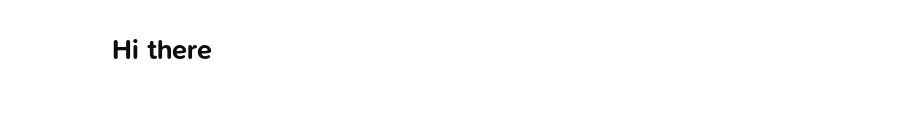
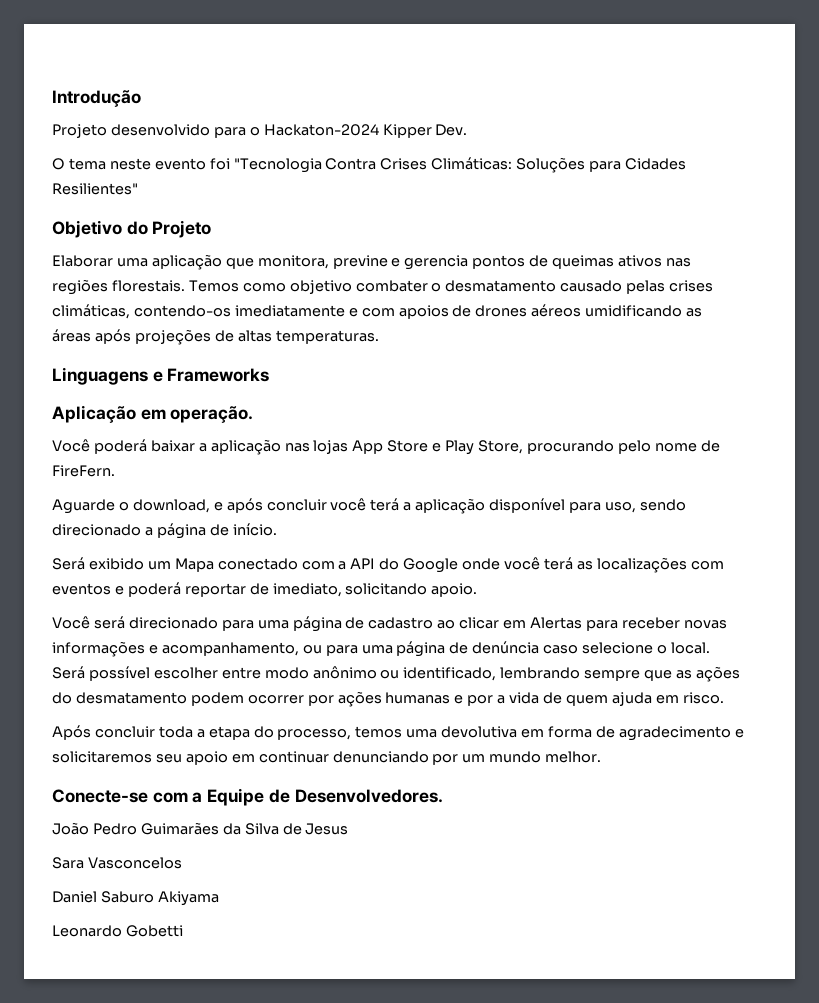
[112,39,212,60] Hi there -> [52,90,141,107] [52,124,468,138] [52,157,687,173] [52,183,138,195] [52,220,212,238] [52,254,691,270] [52,279,714,295] [52,304,703,319] [52,329,379,345] [52,367,270,385] [52,405,254,423] [52,439,720,455] [52,465,115,477] [52,498,686,514] [52,523,277,539] [52,557,724,573] [52,582,478,597] [52,616,727,632] [52,641,710,657] [52,666,740,682] [52,691,724,707] [52,725,744,741] [52,751,602,765] [52,788,443,806] [52,822,349,835] [52,857,182,869] [52,891,219,906] [52,925,183,937] Introdução // Projeto desenvolvido para o Hackaton-2024 Kipper Dev. // O tema neste evento foi "Tecnologia Contra Crises Climáticas: Soluções para Cidades Resilientes" // Objetivo do Projeto // Elaborar uma aplicação que monitora, previne e gerencia pontos de queimas ativos nas regiões florestais. Temos como objetivo combater o desmatamento causado pelas crises climáticas, contendo-os imediatamente e com apoios de drones aéreos umidificando as áreas após projeções de altas temperaturas. // Linguagens e Frameworks // Aplicação em operação. // Você poderá baixar a aplicação nas lojas App Store e Play Store, procurando pelo nome de FireFern. // Aguarde o download, e após concluir você terá a aplicação disponível para uso, sendo direcionado a página de início. // Será exibido um Mapa conectado com a API do Google onde você terá as localizações com eventos e poderá reportar de imediato, solicitando apoio. // Você será direcionado para uma página de cadastro ao clicar em Alertas para receber novas informações e acompanhamento, ou para uma página de denúncia caso selecione o local. Será possível escolher entre modo anônimo ou identificado, lembrando sempre que as ações do desmatamento podem ocorrer por ações humanas e por a vida de quem ajuda em risco. // Após concluir toda a etapa do processo, temos uma devolutiva em forma de agradecimento e solicitaremos seu apoio em continuar denunciando por um mundo melhor. // Conecte-se com a Equipe de Desenvolvedores. // João Pedro Guimarães da Silva de Jesus // Sara Vasconcelos // Daniel Saburo Akiyama // Leonardo Gobetti

